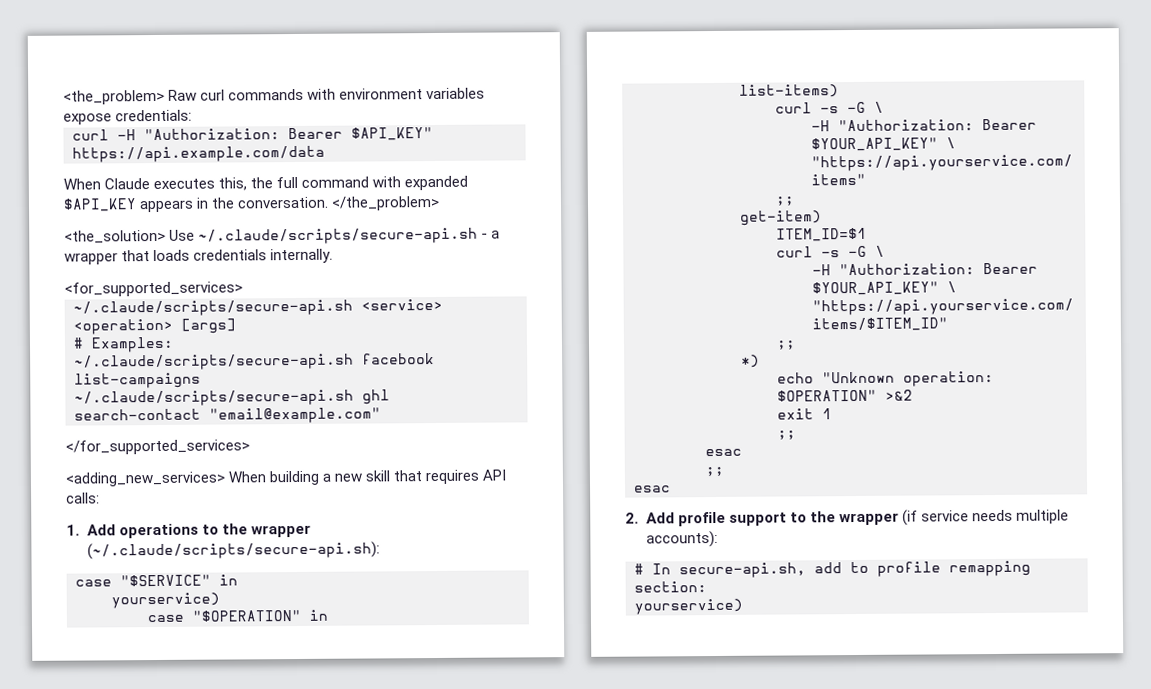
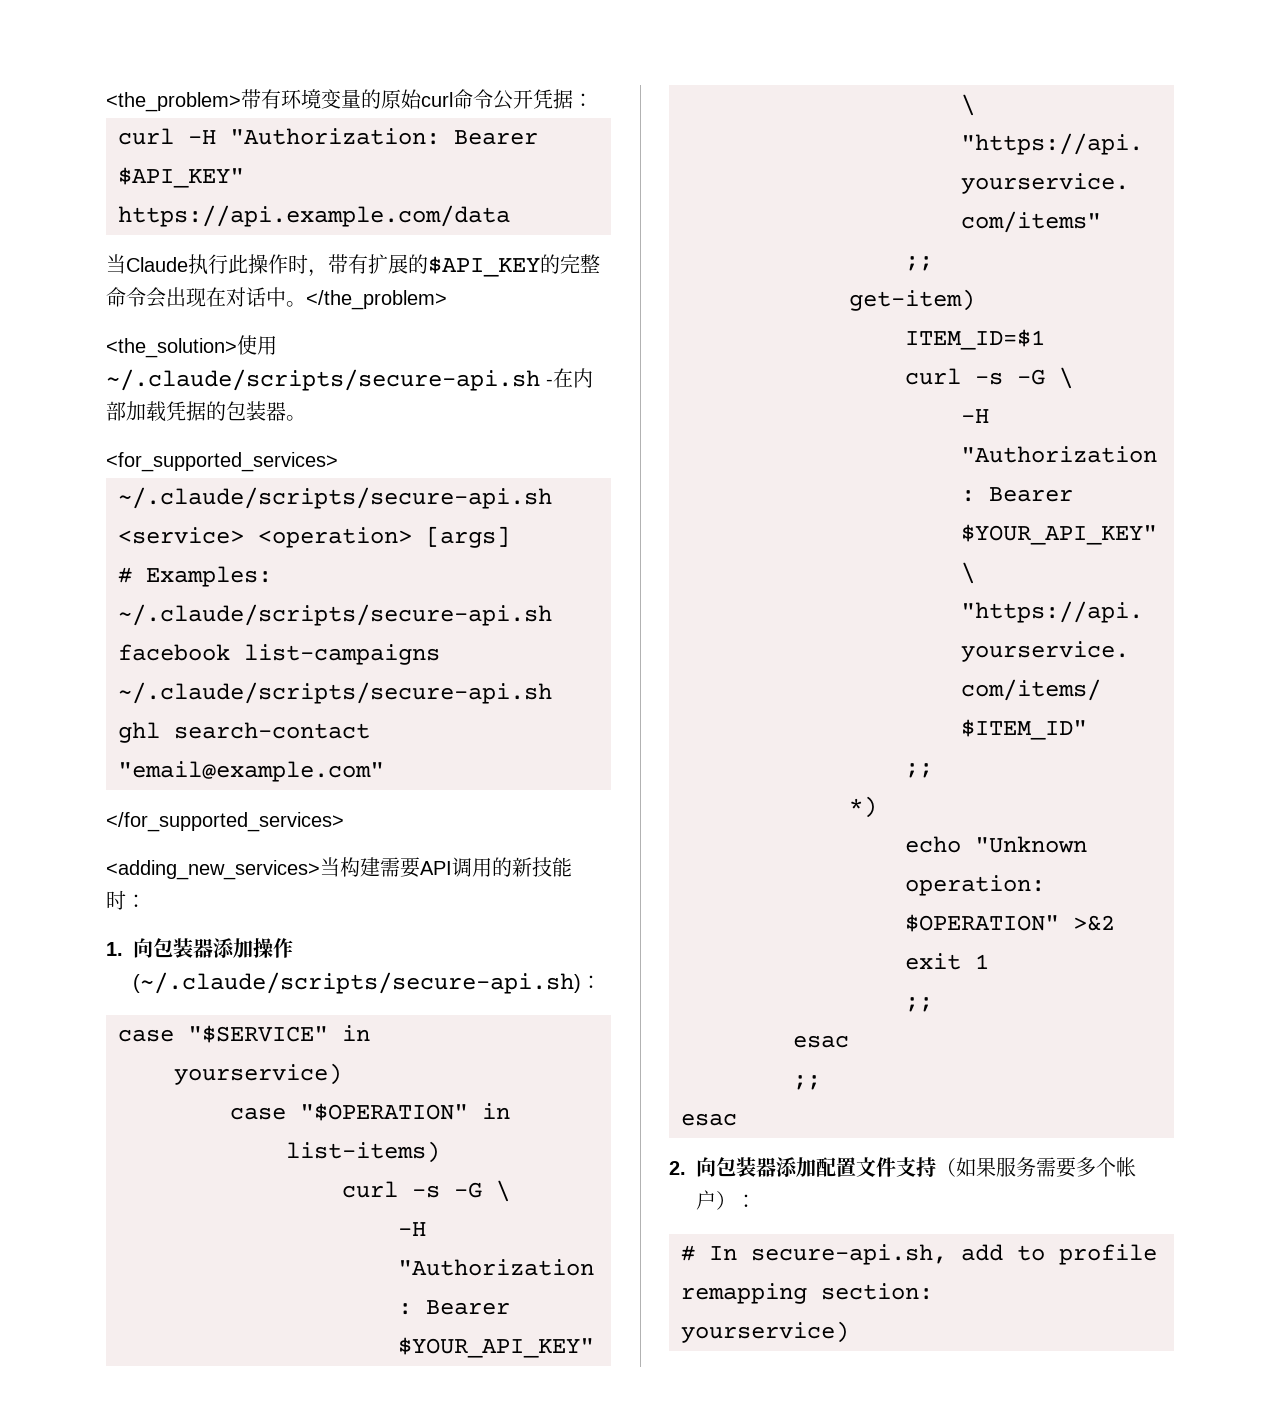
[168,87,486,101] [63,109,193,125] Raw curl commands with environment variables expose credentials: -> [241,89,593,110] 带有环境变量的原始curl命令公开凭据：
[63,175,469,191] [63,196,330,213] When Claude executes this, the full command with expanded $API_KEY appears in the conversation. -> [106,254,600,277] [106,287,306,308] 当Claude执行此操作时，带有扩展的$API_KEY的完整命令会出现在对话中。
[169,229,196,241] Use -> [237,335,277,355] 使用
[491,230,501,239] [64,248,334,265] a wrapper that loads credentials internally. -> [553,368,593,388] [106,401,306,422] 在内部加载凭据的包装器。
[228,469,507,486] [66,492,100,504] [66,523,311,539] [86,541,380,560] When building a new skill that requires API calls: // 1. Add operations to the wrapper (~/.claude/scripts/secure-api.sh): -> [320,857,572,878] [106,890,146,910] [106,938,293,958] [133,972,601,994] 当构建需要API调用的新技能时： // 1.向包装器添加操作(~/.claude/scripts/secure-api.sh)：
[645,509,1069,527] [645,530,718,548] Add profile support to the wrapper (if service needs multiple accounts): -> [696,1157,1136,1178] [696,1190,756,1210] 向包装器添加配置文件支持（如果服务需要多个帐户）：

